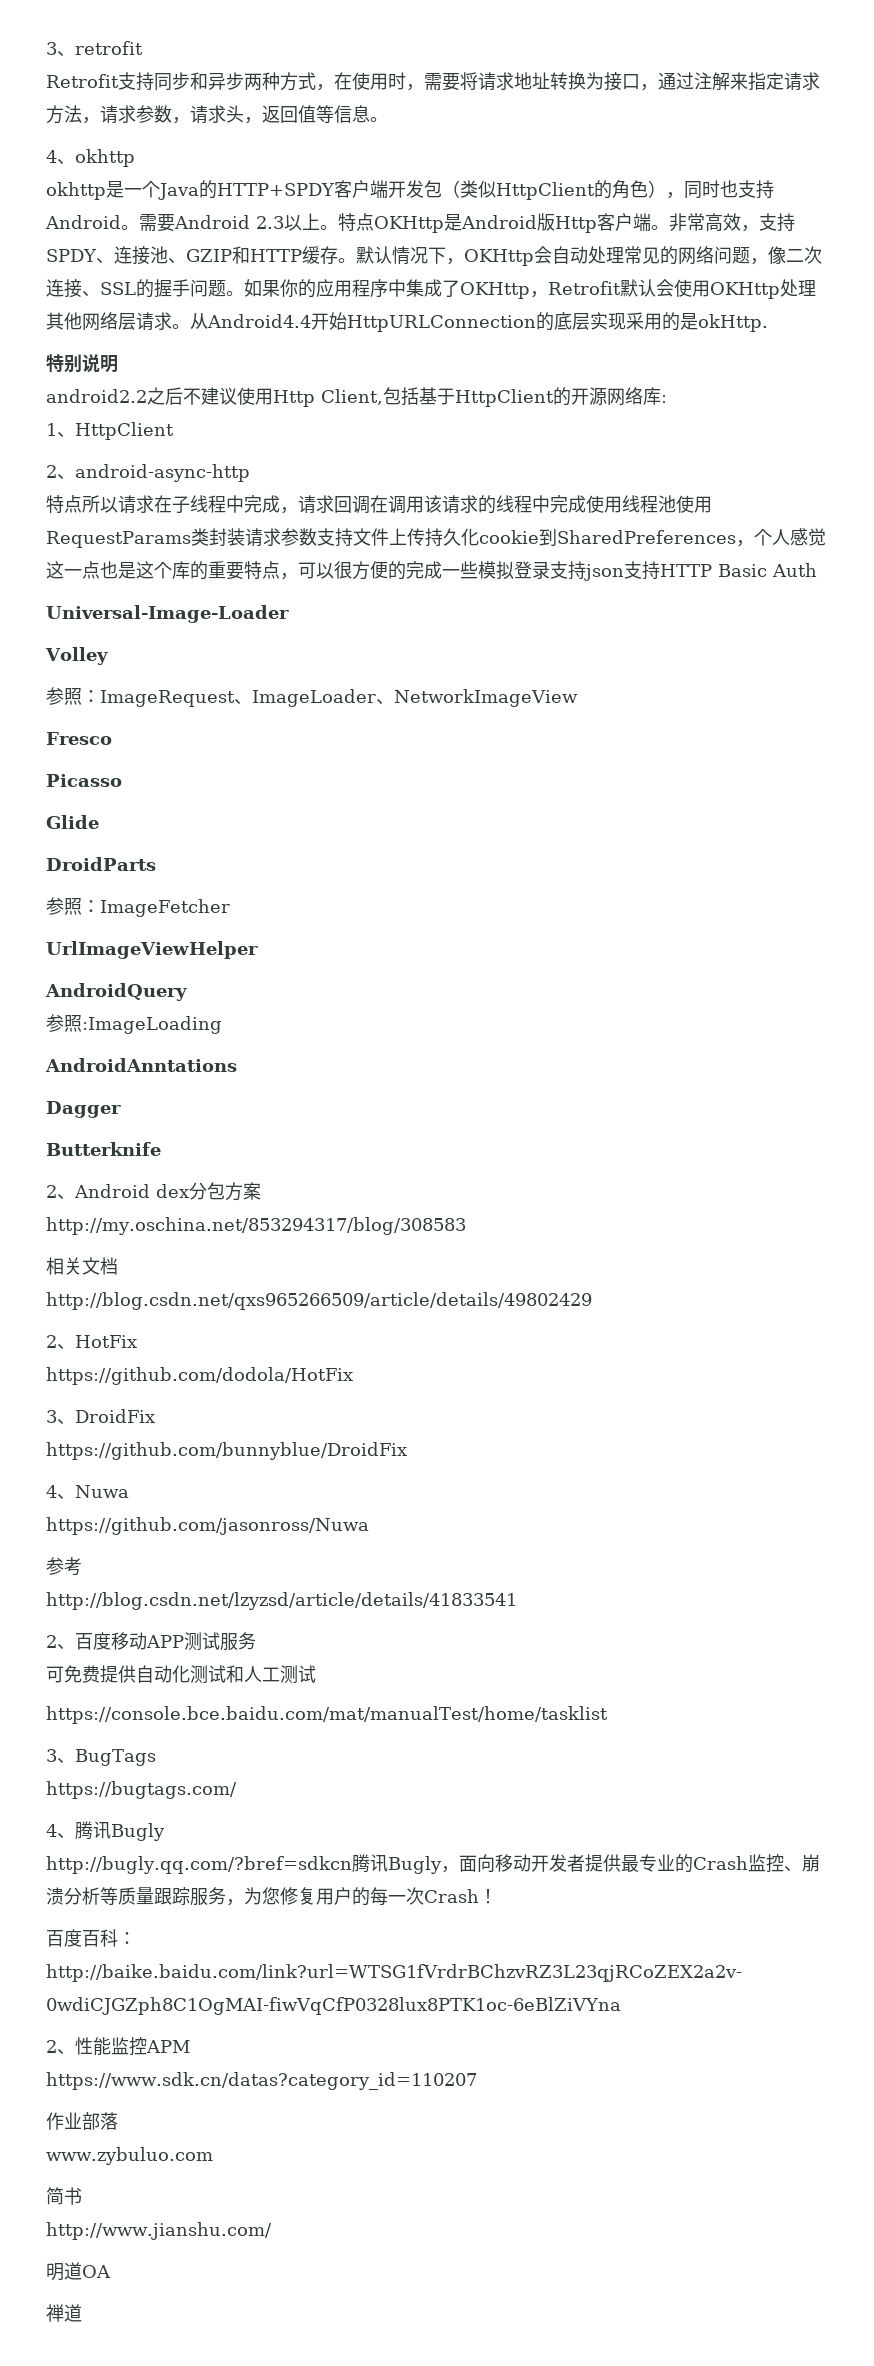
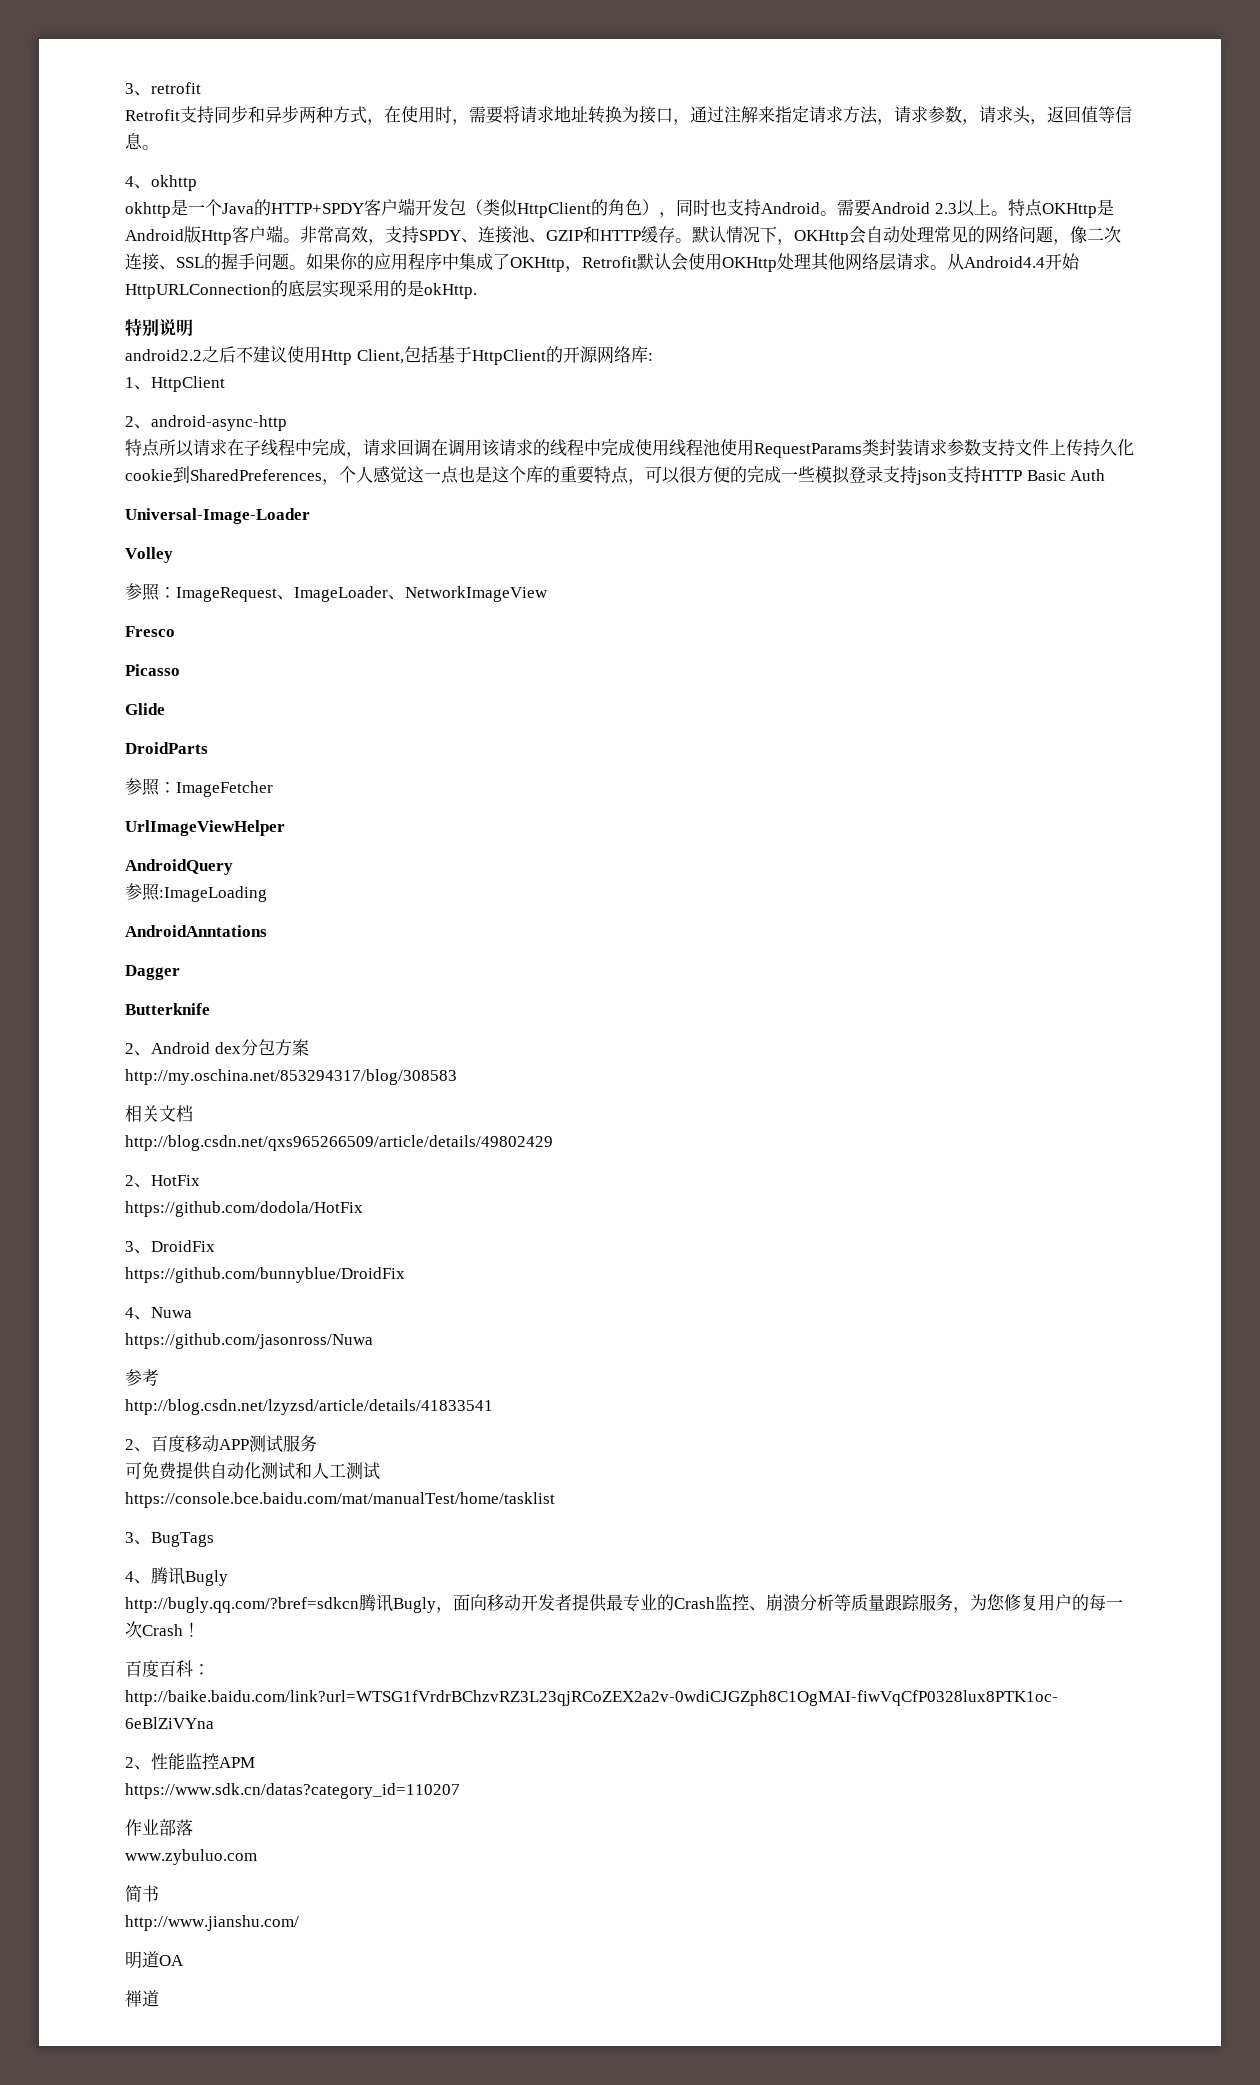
[46,1781,237,1799] // https://bugtags.com/ -> (214, 1539) none

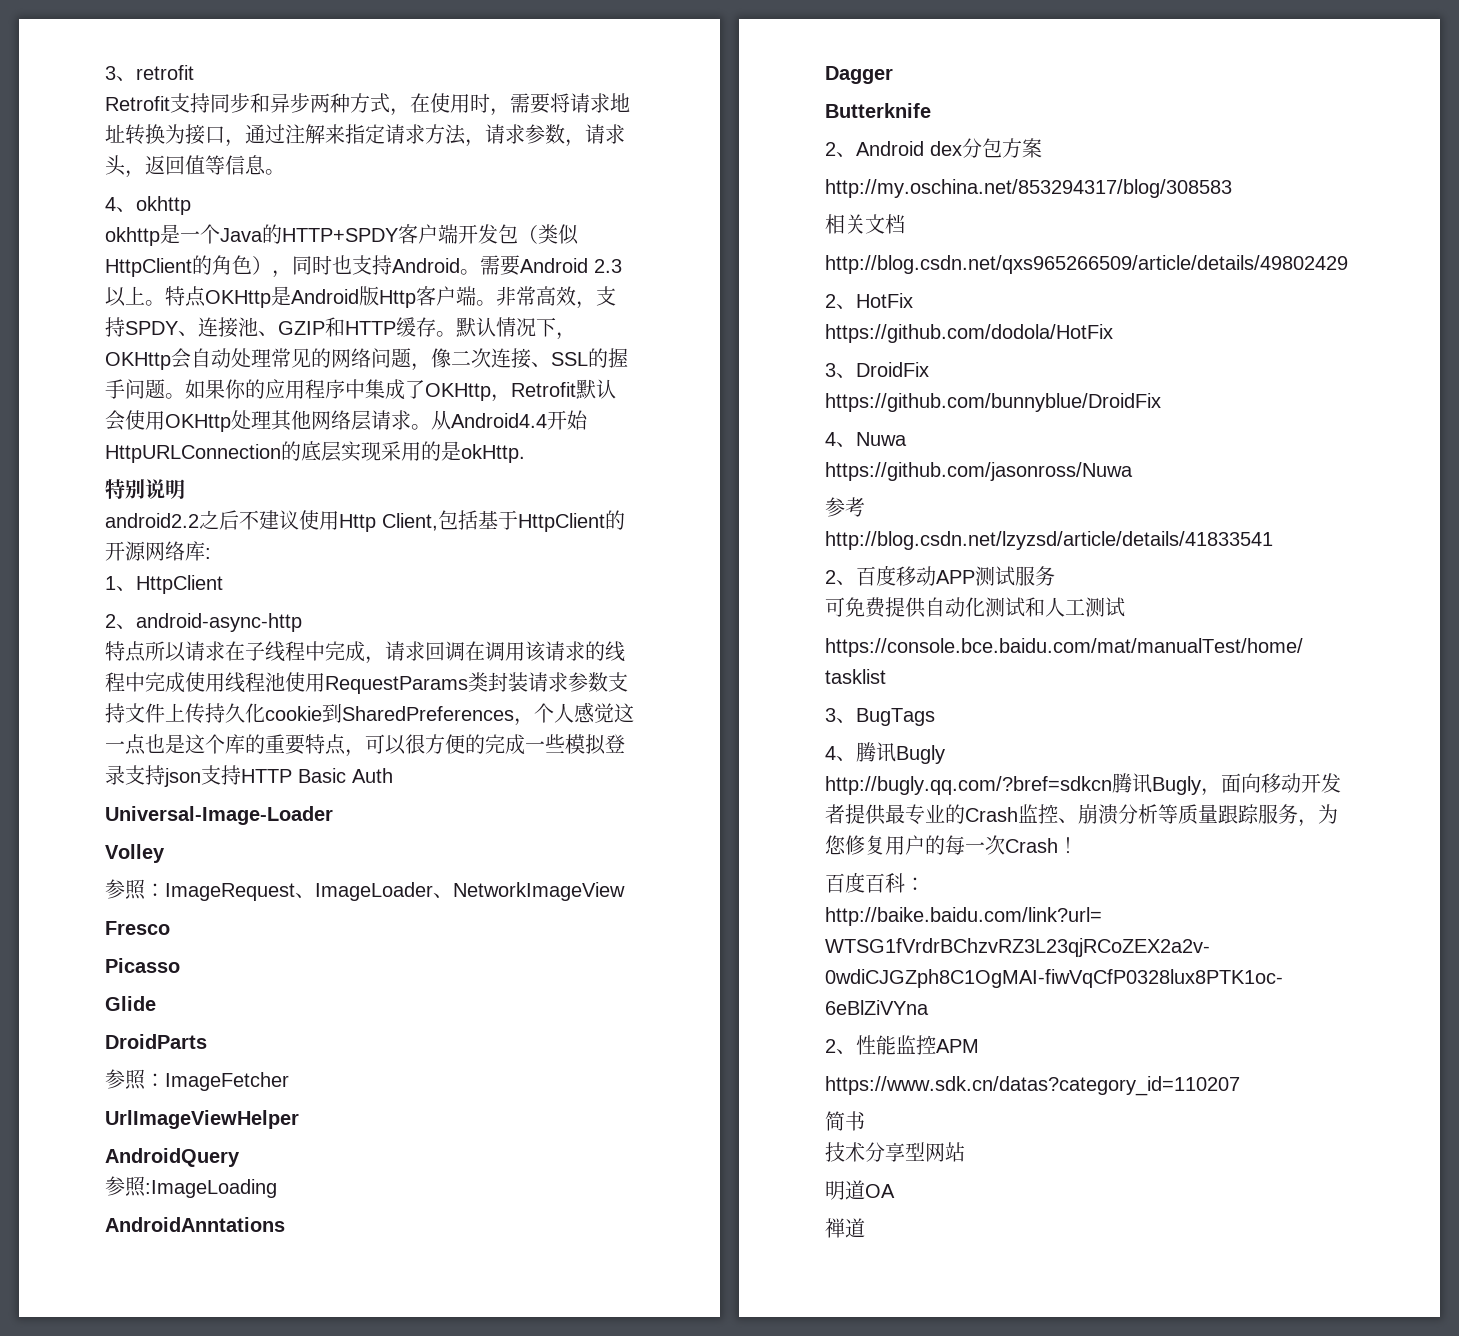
[125,1819,193,1836] [125,1849,257,1865] [125,1885,159,1902] [125,1915,299,1931] 作业部落 // www.zybuluo.com // 简书 // http://www.jianshu.com/ -> [825,1111,865,1131] [825,1142,965,1162] 简书 // 技术分享型网站

